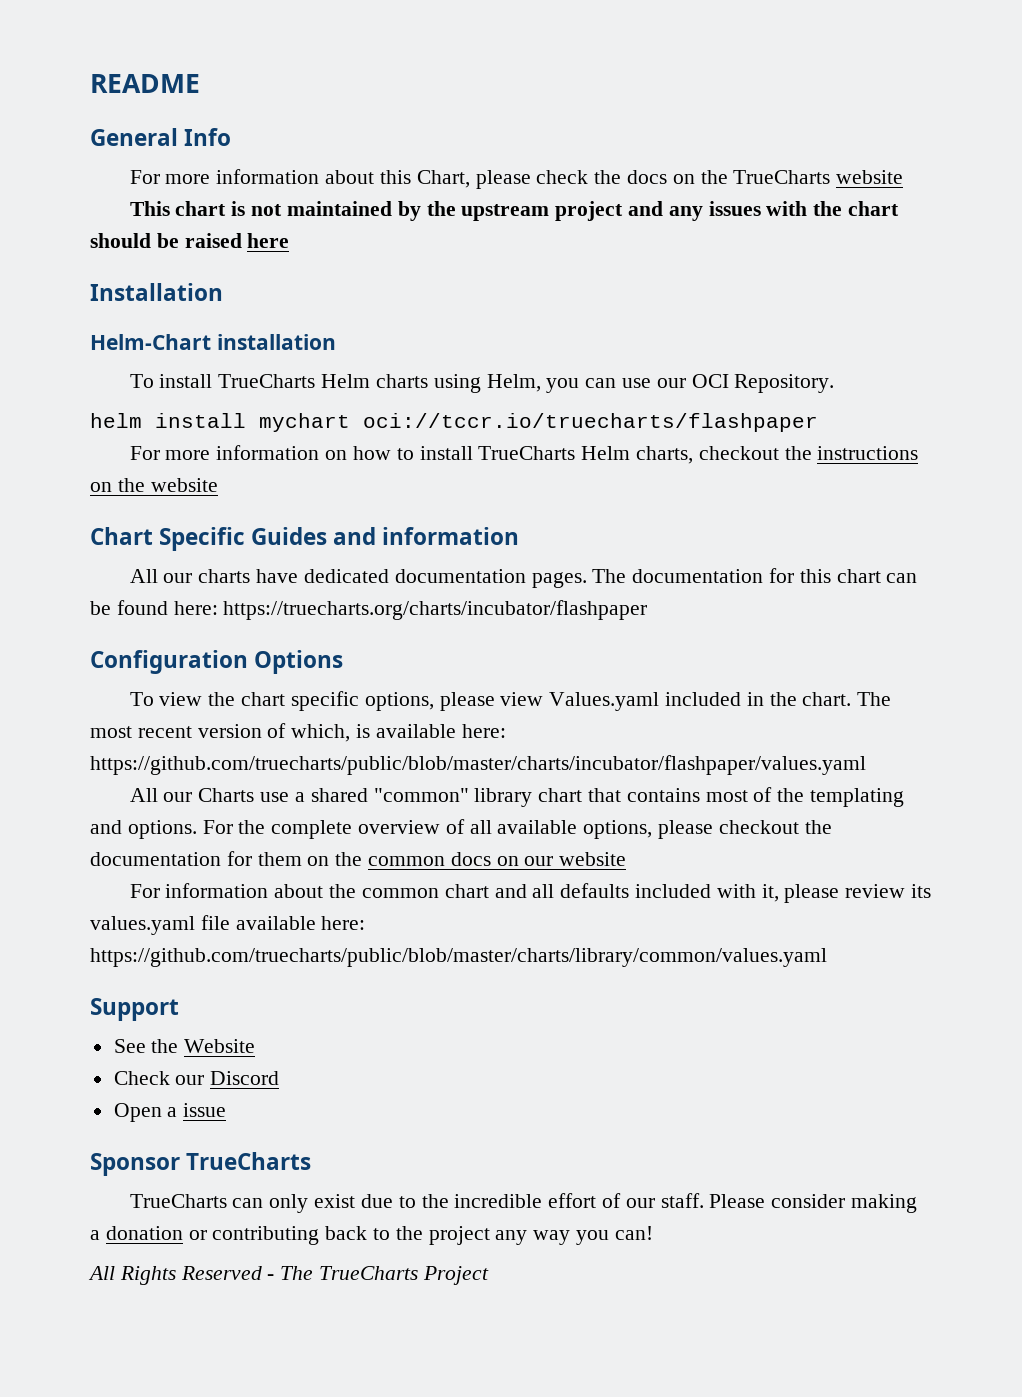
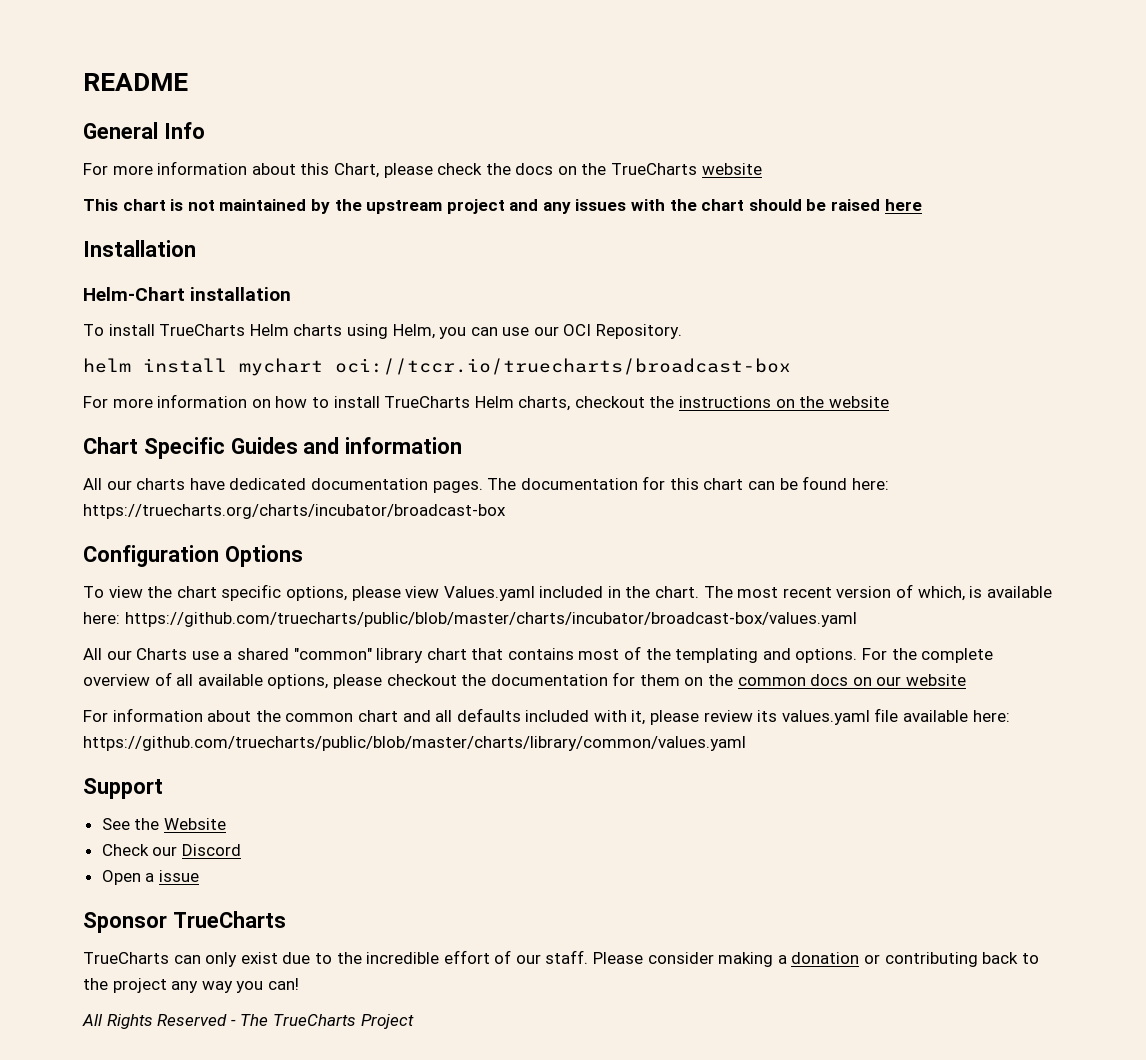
[363,413,818,432] oci://tccr.io/truecharts/flashpaper -> [335,358,791,375] oci://tccr.io/truecharts/broadcast-box
[223,600,648,620] https://truecharts.org/charts/incubator/flashpaper -> [83,504,506,519] https://truecharts.org/charts/incubator/broadcast-box
[90,755,866,775] https://github.com/truecharts/public/blob/master/charts/incubator/flashpaper/values.yaml -> [124,612,857,627] https://github.com/truecharts/public/blob/master/charts/incubator/broadcast-box/values.yaml

